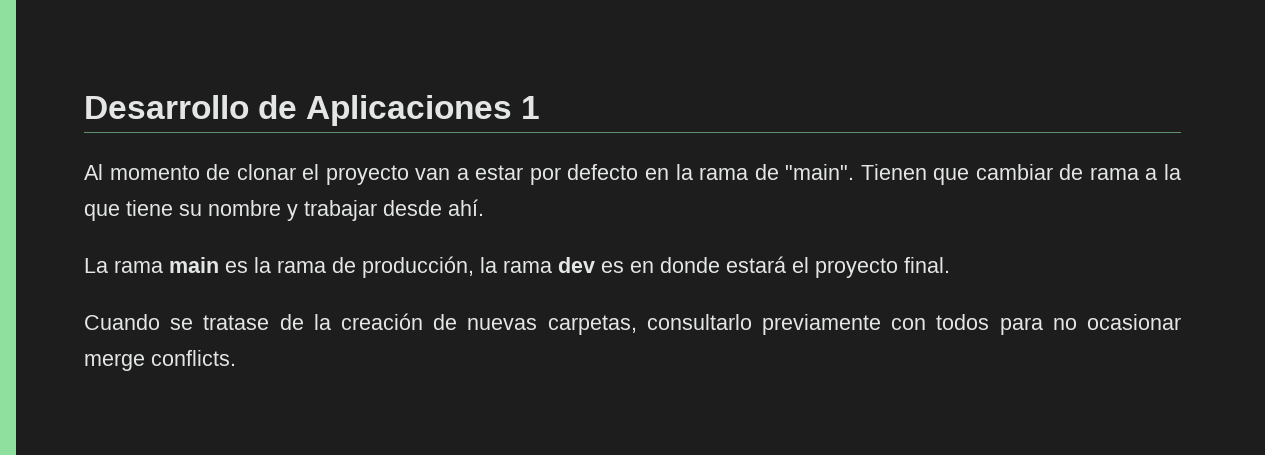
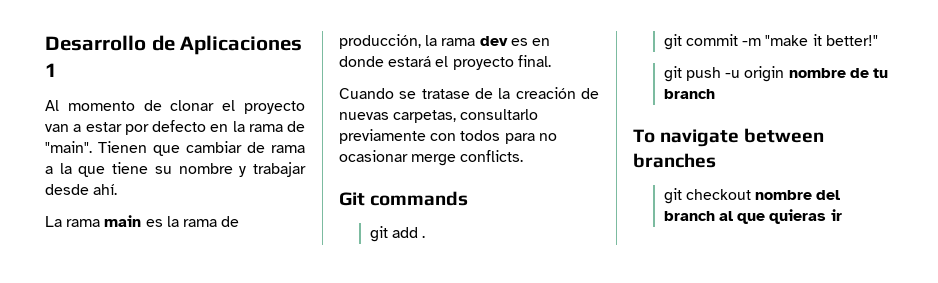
(236, 358) none -> [339,191,469,206] [369,226,426,242] [663,34,878,50] [663,66,888,82] [663,89,715,99] [633,128,825,147] [633,153,716,168] [663,188,841,204] [663,209,842,224] // Git commands // git add . // git commit -m "make it better!" // git push -u origin nombre de tu branch // To navigate between branches // git checkout nombre del branch al que quieras ir

